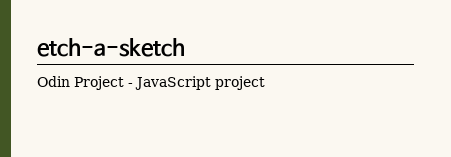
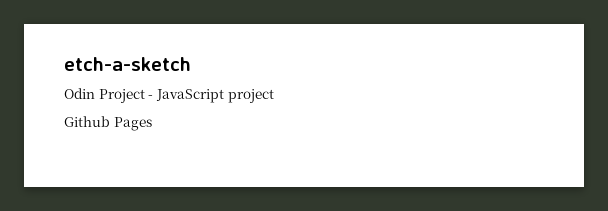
(265, 83) none -> [64,116,152,131] // Github Pages

